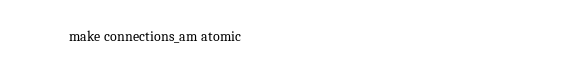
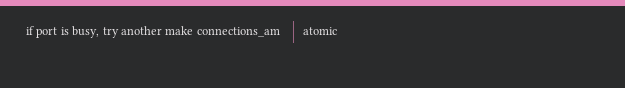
(69, 35) none -> [26,26,162,38] if port is busy, try another

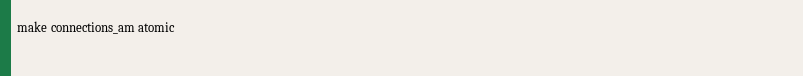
[26,26,162,38] if port is busy, try another -> (17, 26) none

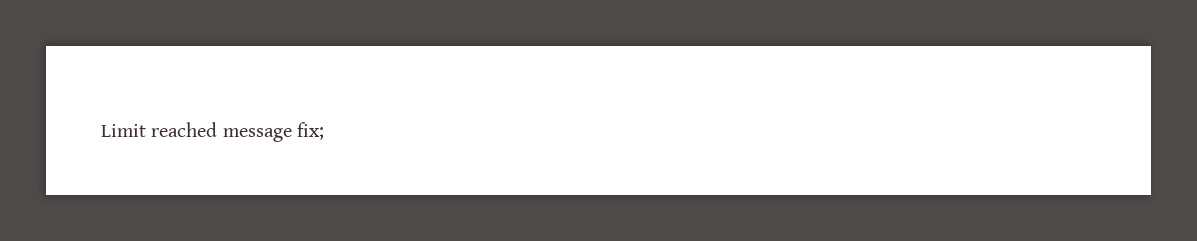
[17,21,176,34] make connections_am atomic -> [101,122,324,142] Limit reached message fix;

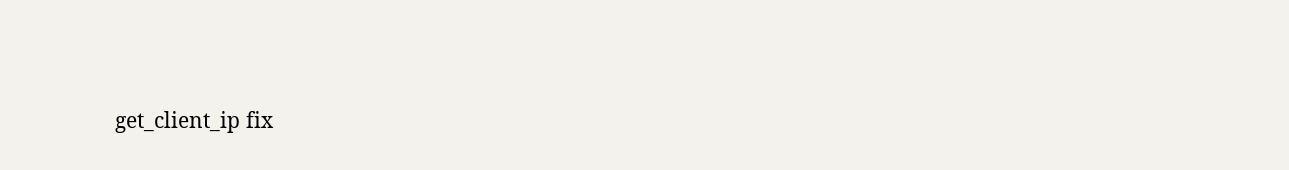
[101,122,324,142] Limit reached message fix; -> [115,111,274,133] get_client_ip fix

